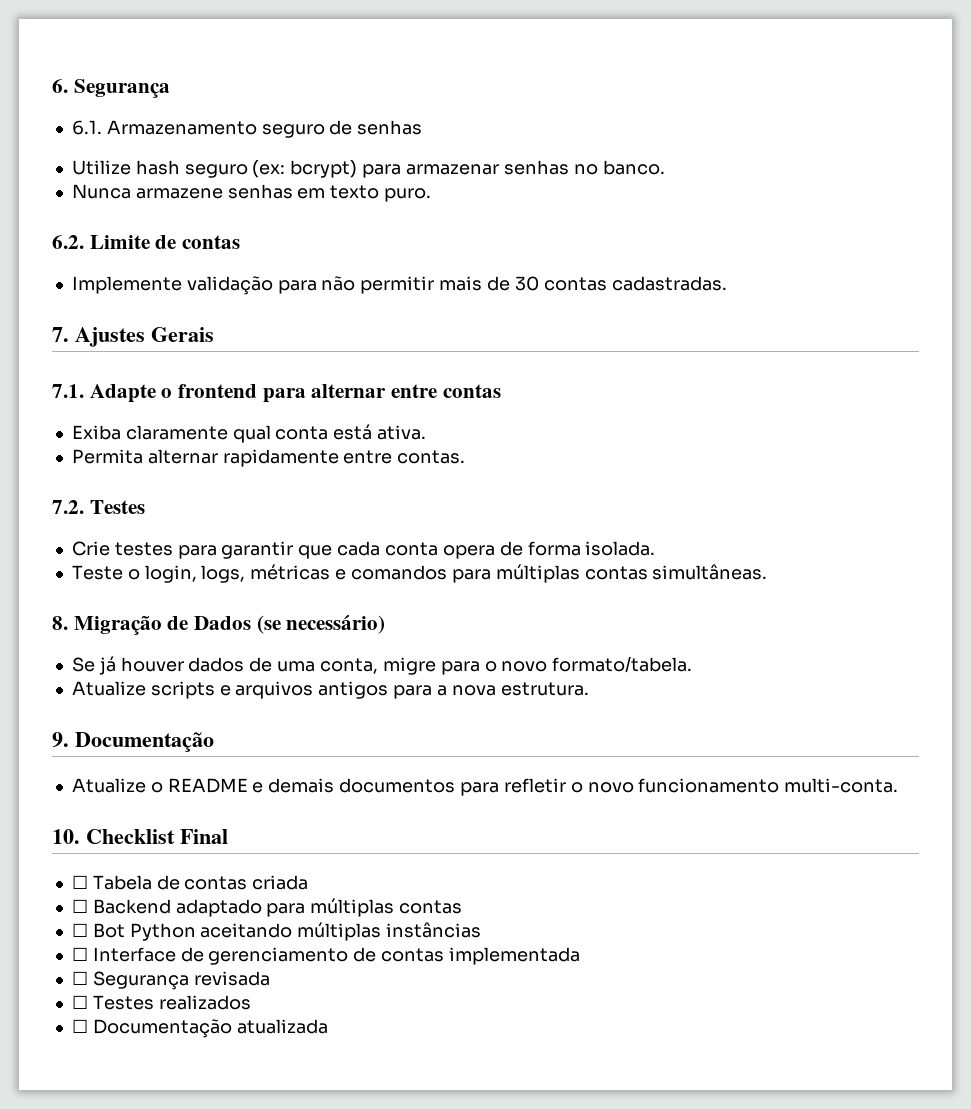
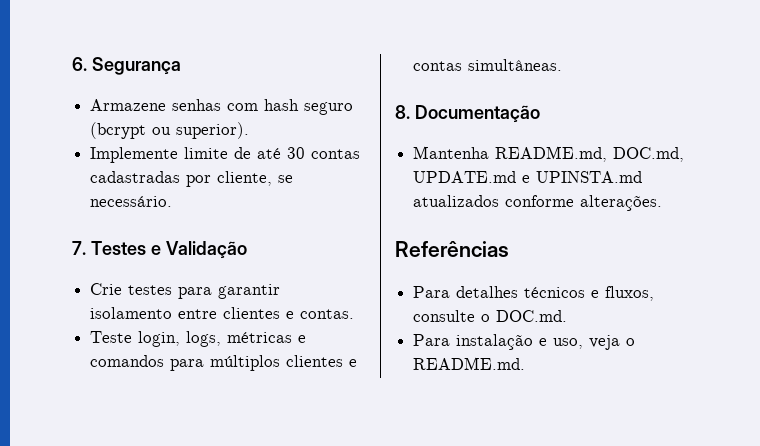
[71,120,423,138] [71,160,131,175] 6.1. Armazenamento seguro de senhas // Utilize -> [90,99,259,111] Armazene senhas com
[252,160,665,178] [71,184,432,202] [52,235,241,249] [71,276,727,295] [52,327,214,347] [52,384,501,403] [71,424,427,443] [71,449,466,467] [52,500,145,514] (ex: bcrypt) para armazenar senhas no banco. // Nunca armazene senhas em texto puro. // 6.2. Limite de contas // Implemente validação para não permitir mais de 30 contas cadastradas. // 7. Ajustes Gerais // 7.1. Adapte o frontend para alternar entre contas // Exiba claramente qual conta está ativa. // Permita alternar rapidamente entre contas. // 7.2. Testes -> [90,122,250,139] [90,147,361,163] [90,171,294,187] [90,196,173,207] [72,241,247,259] (bcrypt ou superior). // Implemente limite de até 30 contas cadastradas por cliente, se necessário. // 7. Testes e Validação
[298,541,656,559] que cada conta opera de forma isolada. -> [90,307,355,319] isolamento entre clientes e contas.
[127,569,140,580] o -> (133, 337) none
[495,564,580,583] múltiplas -> [210,355,358,371] múltiplos clientes e
[73,614,386,635] [71,656,693,675] [71,681,589,699] [52,732,214,752] [71,778,899,796] [52,829,228,844] [71,875,309,890] [71,898,463,917] [71,922,482,941] [71,947,580,965] [71,971,270,990] [71,995,251,1010] [71,1019,328,1038] Migração de Dados (se necessário) // Se já houver dados de uma conta, migre para o novo formato/tabela. // Atualize scripts e arquivos antigos para a nova estrutura. // 9. Documentação // Atualize o README e demais documentos para refletir o novo funcionamento multi-conta. // 10. Checklist Final // ☐ Tabela de contas criada // ☐ Backend adaptado para múltiplas contas // ☐ Bot Python aceitando múltiplas instâncias // ☐ Interface de gerenciamento de contas implementada // ☐ Segurança revisada // ☐ Testes realizados // ☐ Documentação atualizada -> [414,105,540,123] [413,146,685,162] [413,171,643,183] [413,195,663,211] [395,241,509,257] [413,286,655,301] [413,310,568,322] [413,334,636,350] [413,357,526,370] Documentação // Mantenha README.md, DOC.md, UPDATE.md e UPINSTA.md atualizados conforme alterações. // Referências // Para detalhes técnicos e fluxos, consulte o DOC.md. // Para instalação e uso, veja o README.md.

